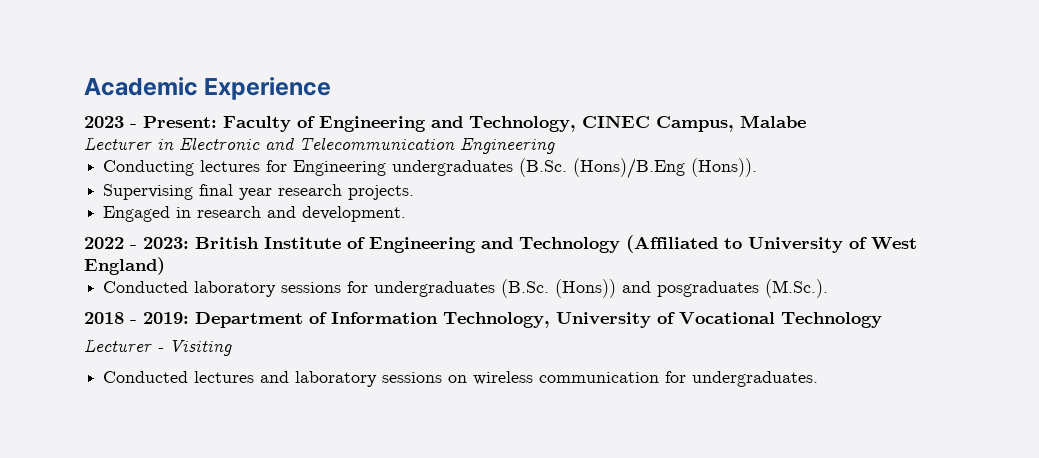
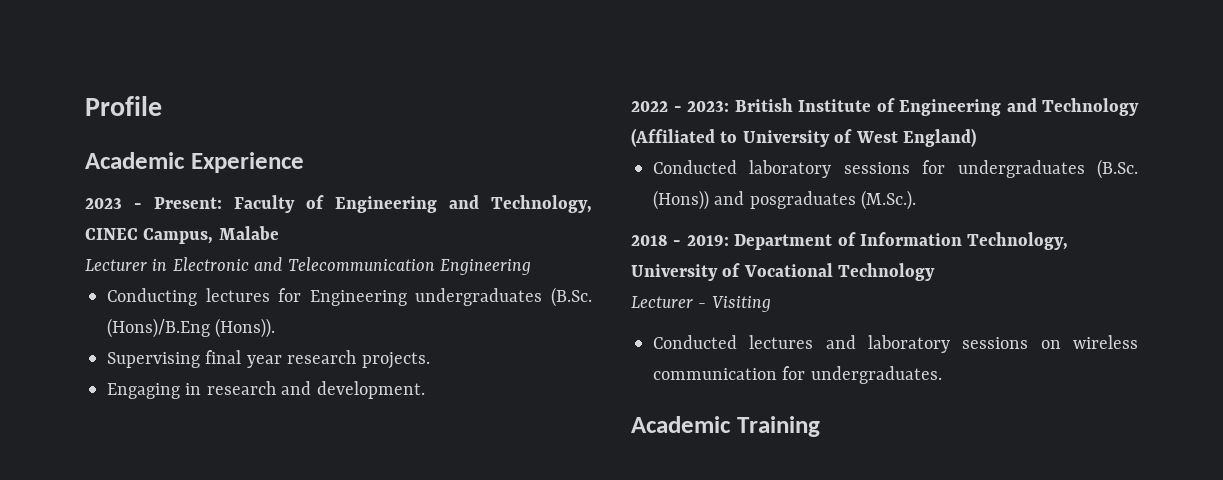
(84, 86) none -> [85,96,162,116] Profile //
[103,206,171,222] Engaged -> [107,383,180,399] Engaging
(819, 379) none -> [631,416,820,437] // Academic Training

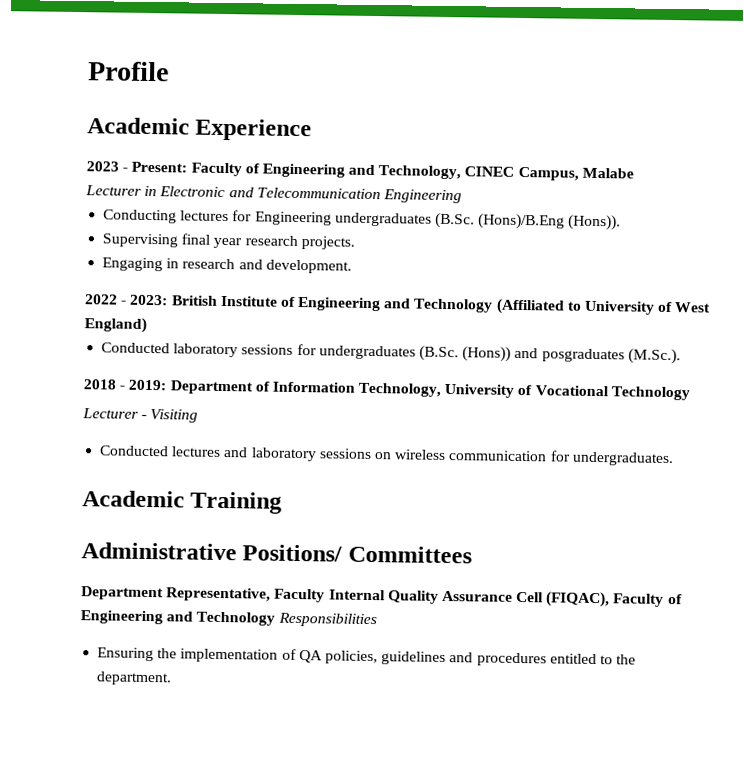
(820, 426) none -> [81,542,472,564] [81,586,683,608] [80,610,377,628] [97,647,637,667] [96,671,173,686] // Administrative Positions/ Committees // Department Representative, Faculty Internal Quality Assurance Cell (FIQAC), Faculty of Engineering and Technology Responsibilities // Ensuring the implementation of QA policies, guidelines and procedures entitled to the department.

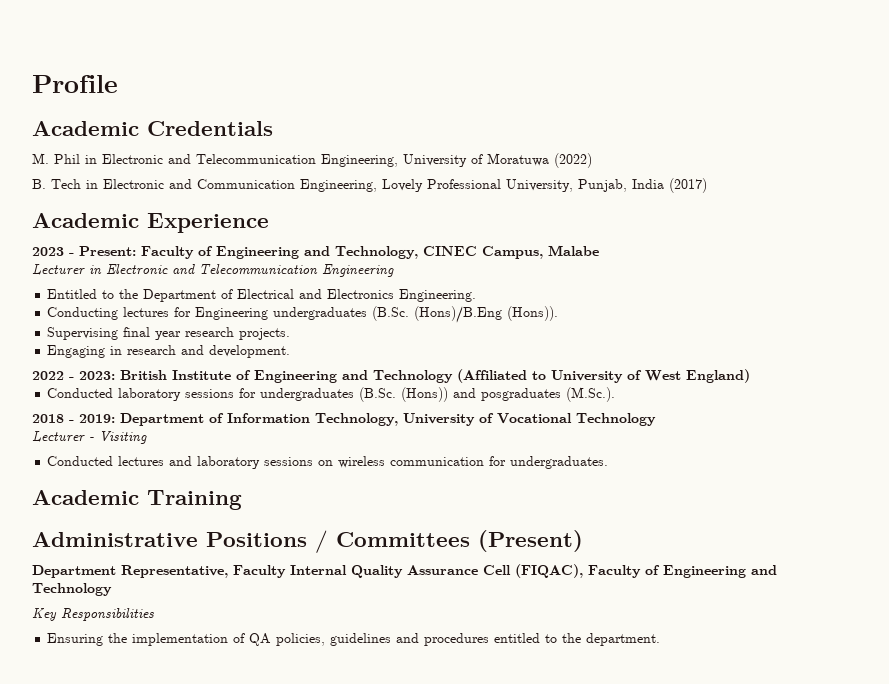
(169, 71) none -> [32,121,273,136] [32,153,592,168] [32,178,707,193] // Academic Credentials // M. Phil in Electronic and Telecommunication Engineering, University of Moratuwa (2022) // B. Tech in Electronic and Communication Engineering, Lovely Professional University, Punjab, India (2017)
(462, 196) none -> [47,289,477,302] // Entitled to the Department of Electrical and Electronics Engineering.
[242,544,343,562] Positions/ -> [206,530,328,553] Positions /
(472, 554) none -> [478,530,583,552] (Present)
(276, 618) none -> [32,608,57,621] // Key

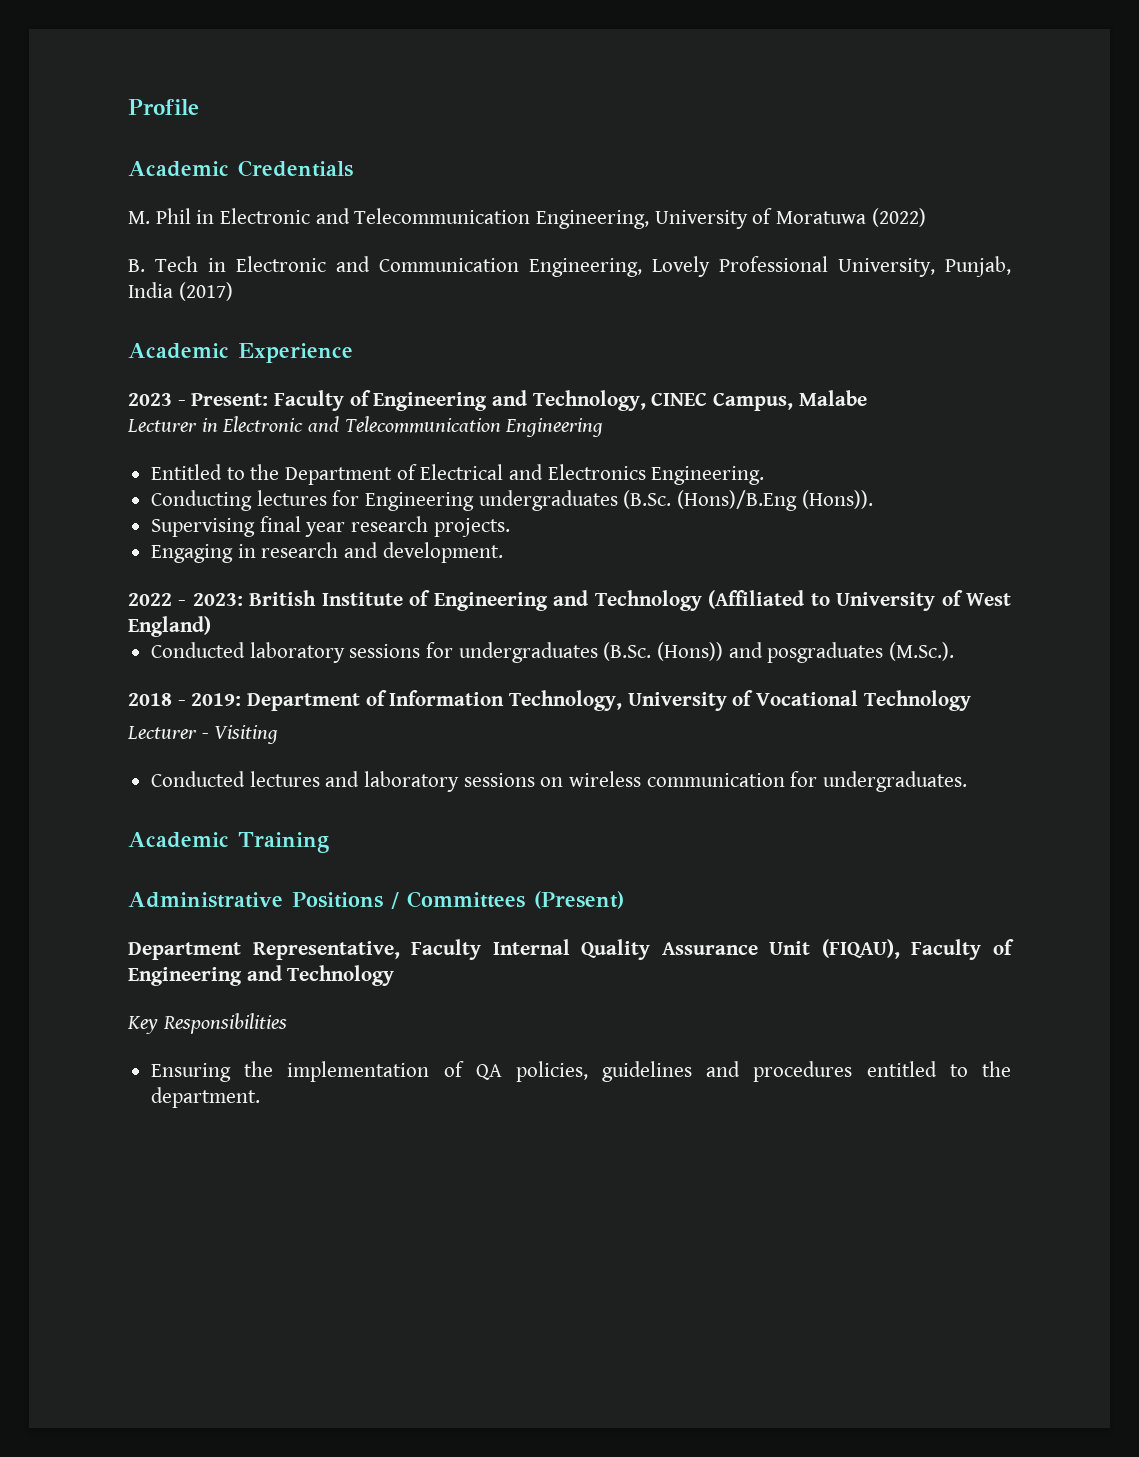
[483,564,583,578] Cell (FIQAC), -> [769,939,900,959] Unit (FIQAU),

